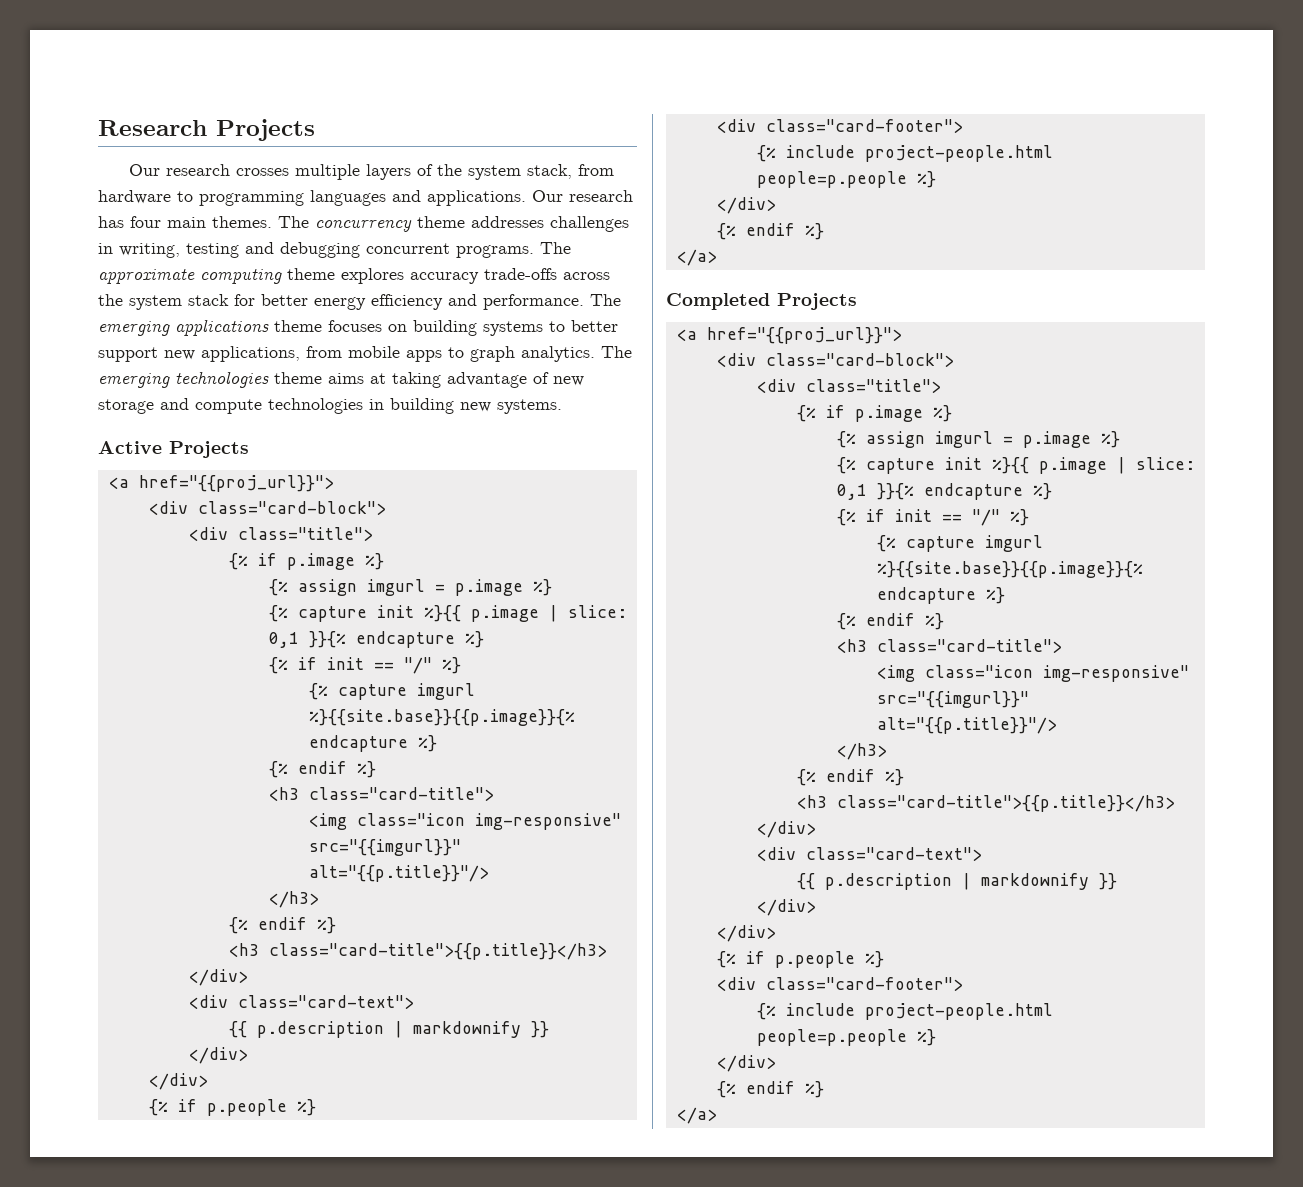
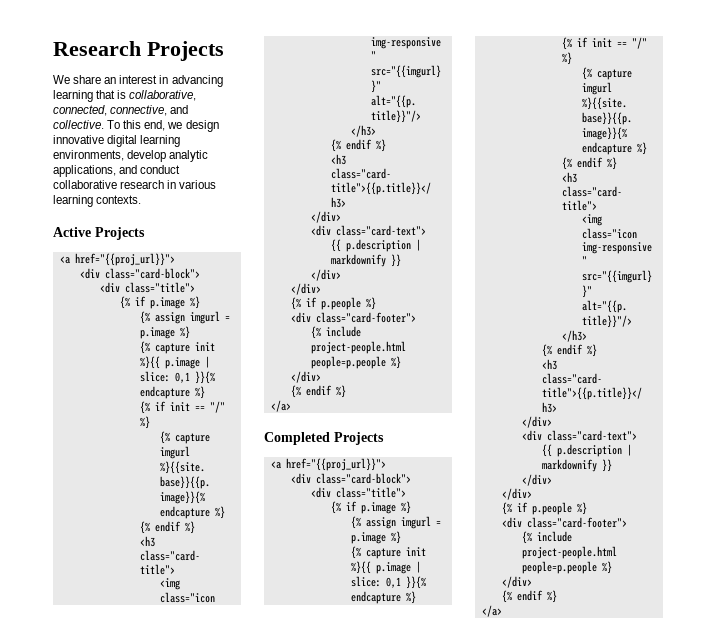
[129,164,615,180] [98,190,633,206] [98,216,629,232] [98,242,571,258] [98,268,610,284] [98,294,621,310] [98,319,618,336] [98,346,632,362] [98,371,584,388] [98,398,562,414] Our research crosses multiple layers of the system stack, from hardware to programming languages and applications. Our research has four main themes. The concurrency theme addresses challenges in writing, testing and debugging concurrent programs. The approximate computing theme explores accuracy trade-offs across the system stack for better energy efficiency and performance. The emerging applications theme focuses on building systems to better support new applications, from mobile apps to graph analytics. The emerging technologies theme aims at taking advantage of new storage and compute technologies in building new systems. -> [53,75,223,87] [53,90,197,102] [53,105,189,116] [53,120,219,132] [53,135,181,147] [53,150,209,162] [53,165,181,177] [53,180,217,189] [53,195,142,207] We share an interest in advancing learning that is collaborative, connected, connective, and collective. To this end, we design innovative digital learning environments, develop analytic applications, and conduct collaborative research in various learning contexts.

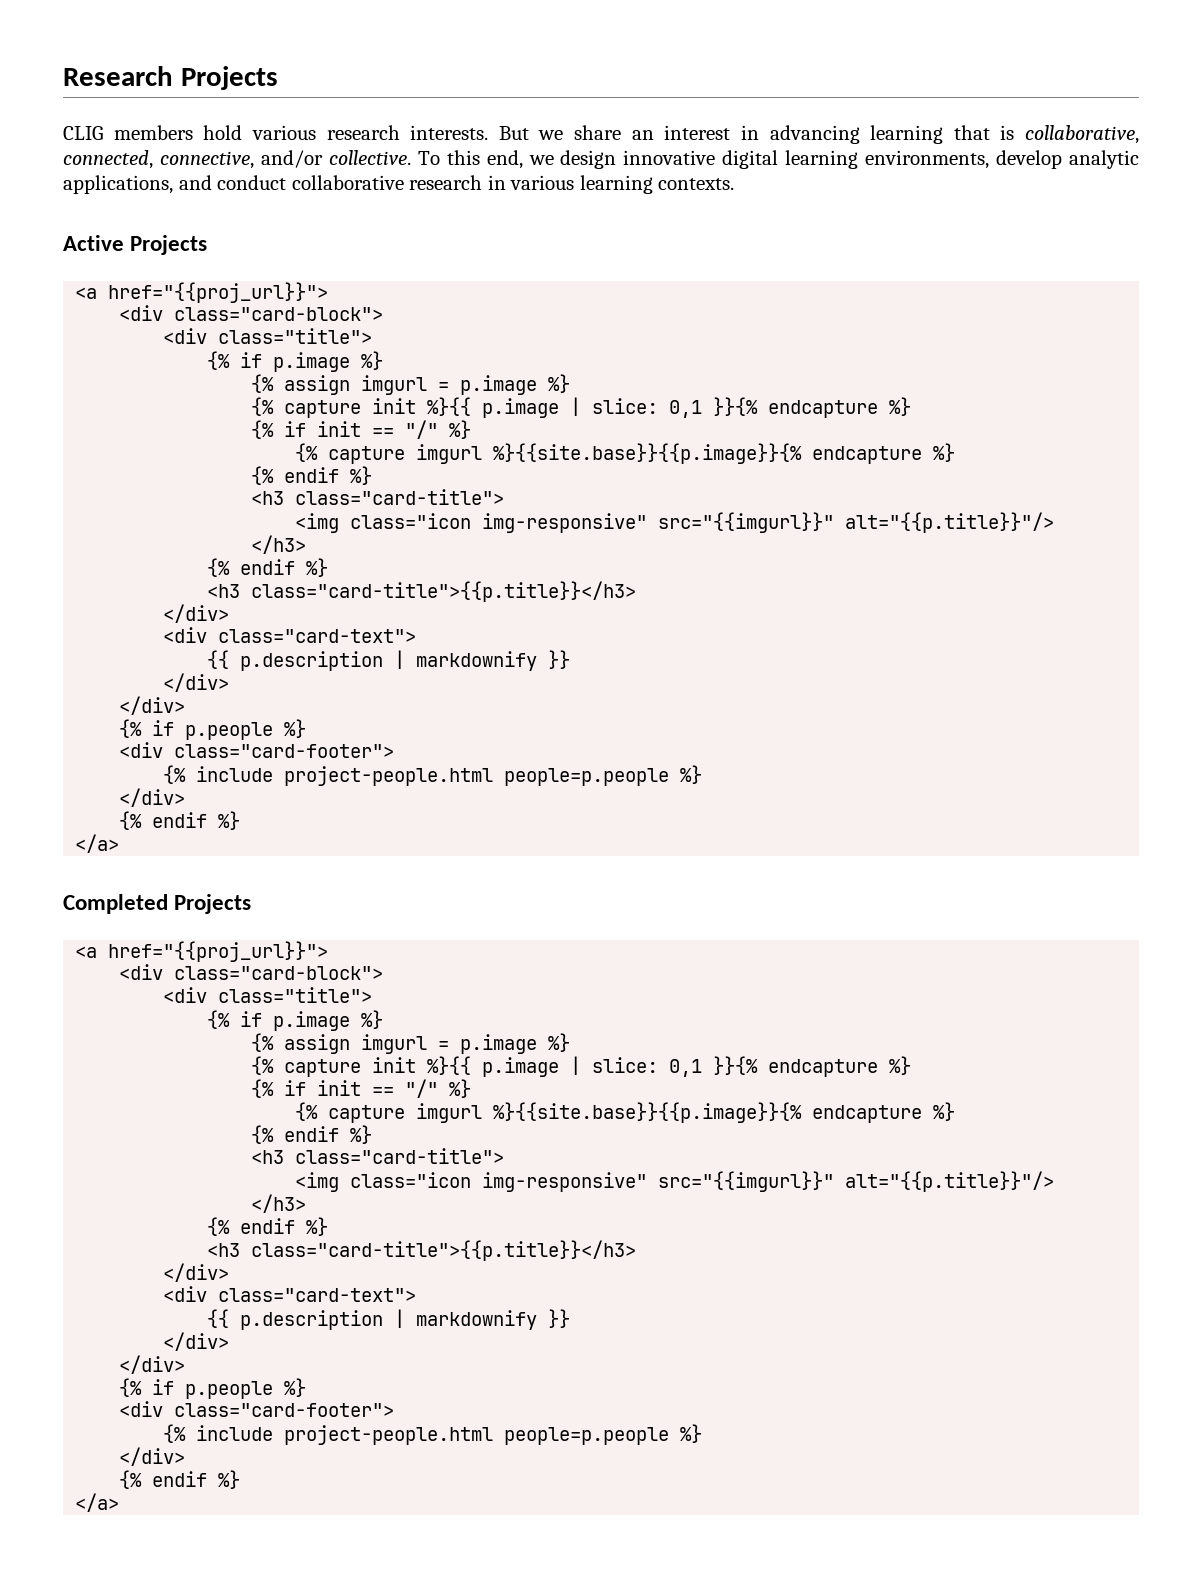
[53,75,70,84] We -> [63,125,564,140] CLIG members hold various research interests. But we
[170,105,189,114] and -> [260,150,323,168] and/or

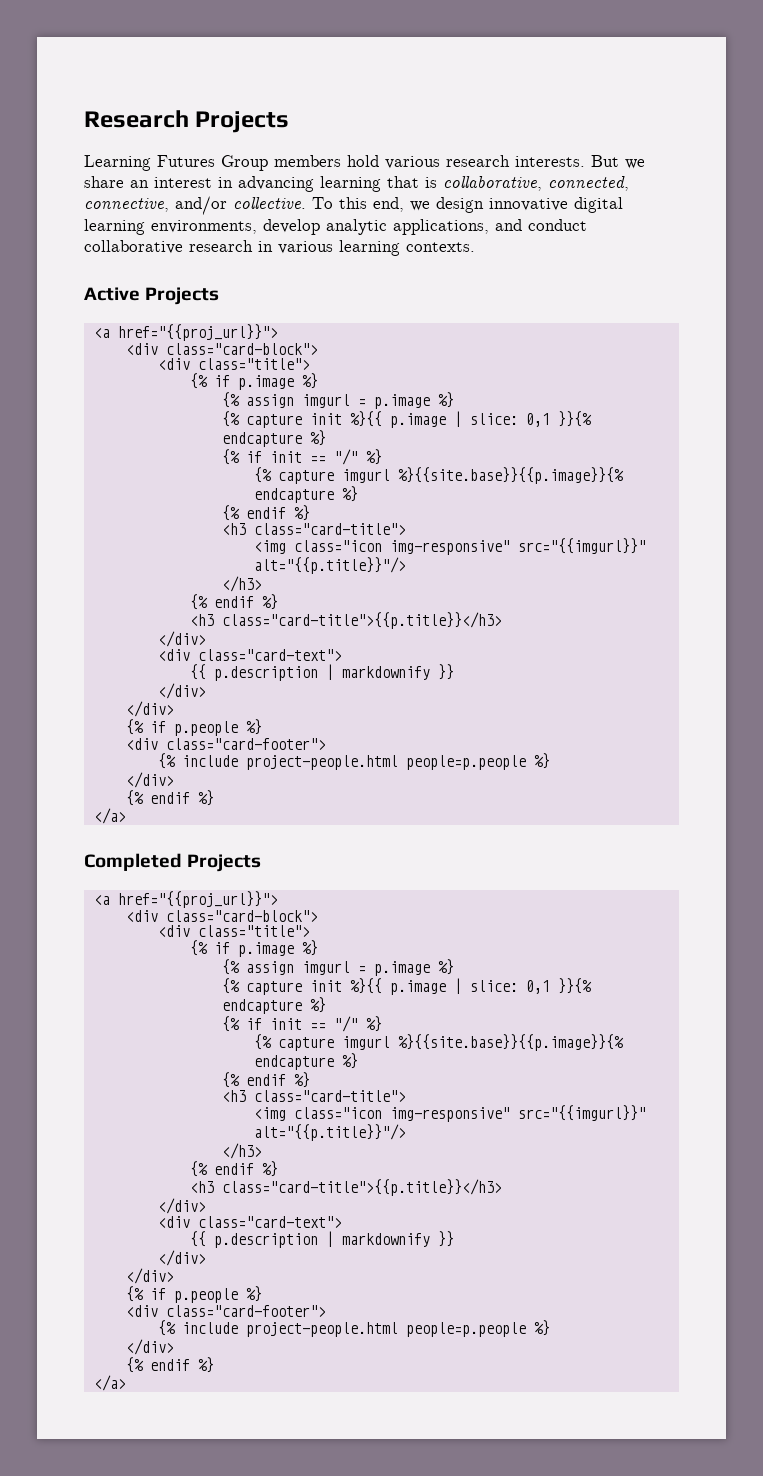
[63,126,103,140] CLIG -> [84,155,268,171] Learning Futures Group

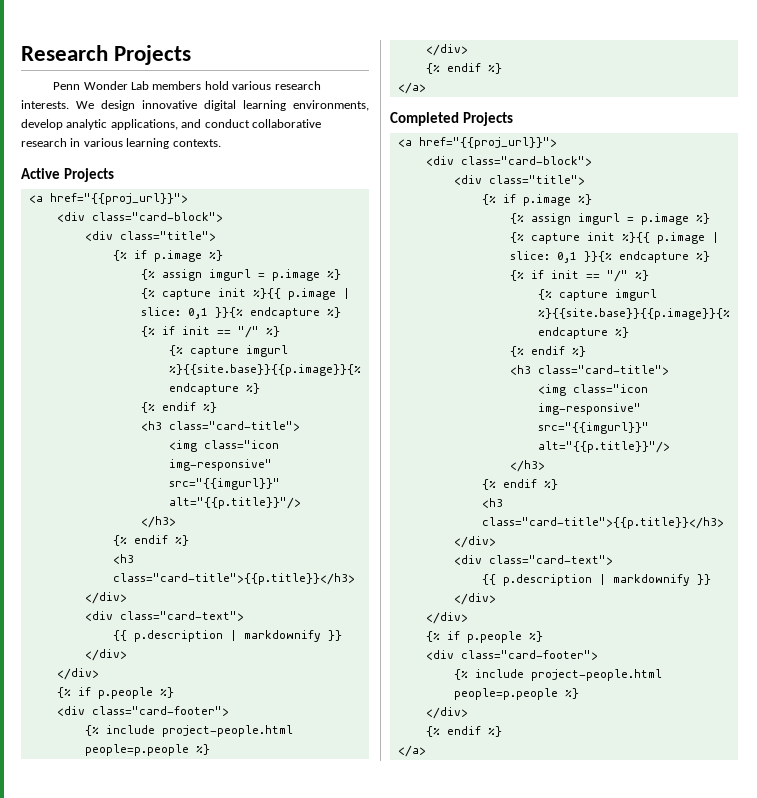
[84,155,268,171] Learning Futures Group -> [53,81,150,90] Penn Wonder Lab
[591,155,645,169] [84,176,629,192] [84,196,430,215] But we share an interest in advancing learning that is collaborative, connected, connective, and/or collective. To this end, we -> [76,101,94,109] We

